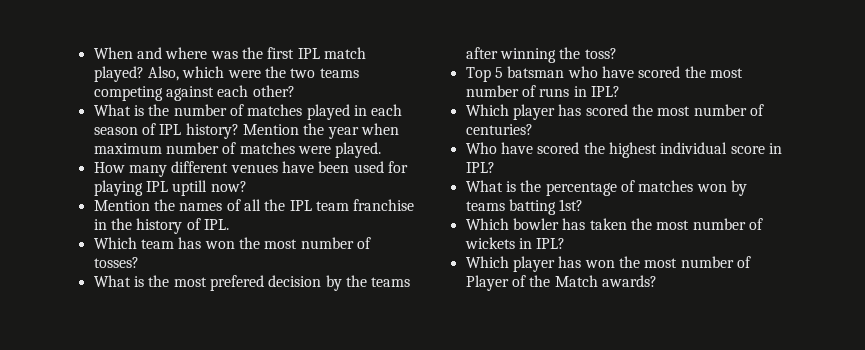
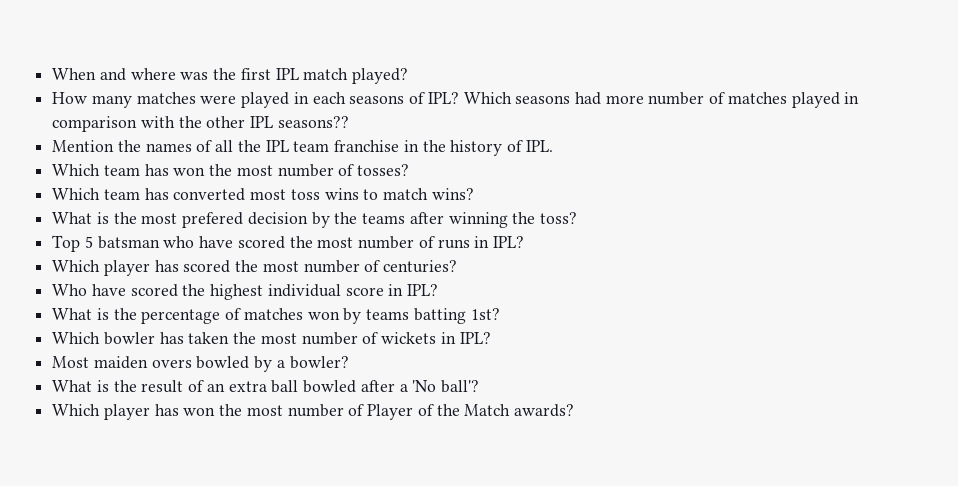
[147,66,359,81] [93,85,295,101] [93,104,170,116] Also, which were the two teams competing against each other? // What is the -> [52,92,644,108] // How many matches were played in each seasons of IPL? Which seasons had more
[371,104,403,116] [93,123,399,139] [93,142,382,158] [93,161,408,177] [93,180,247,196] each season of IPL history? Mention the year when maximum number of matches were played. // How many different venues have been used for playing IPL uptill now? -> [52,116,349,132] comparison with the other IPL seasons??
(139, 262) none -> [52,188,474,201] // Which team has converted most toss wins to match wins?
(566, 243) none -> [52,356,349,372] [52,380,479,393] // Most maiden overs bowled by a bowler? // What is the result of an extra ball bowled after a 'No ball'?

